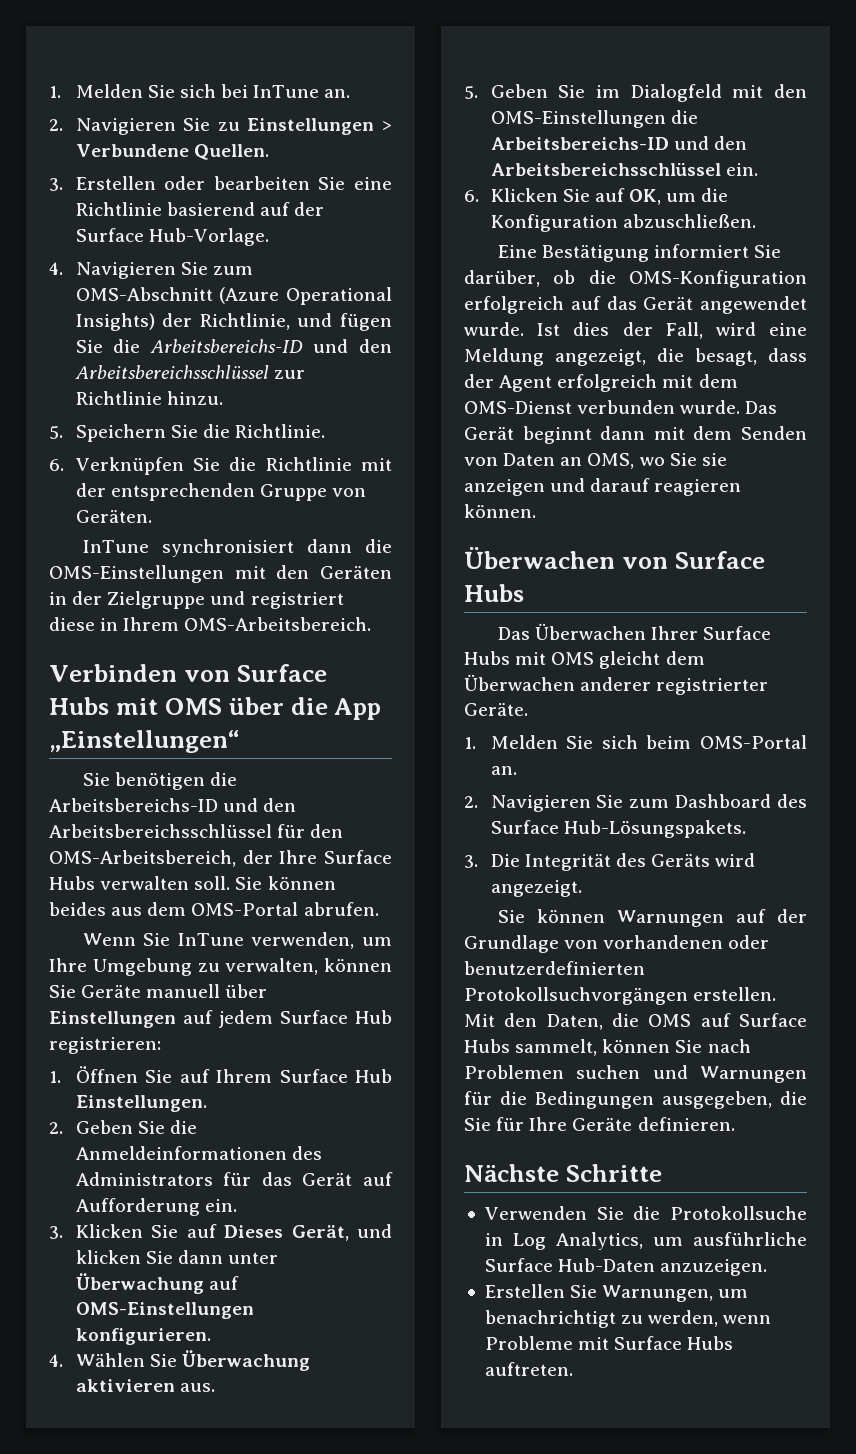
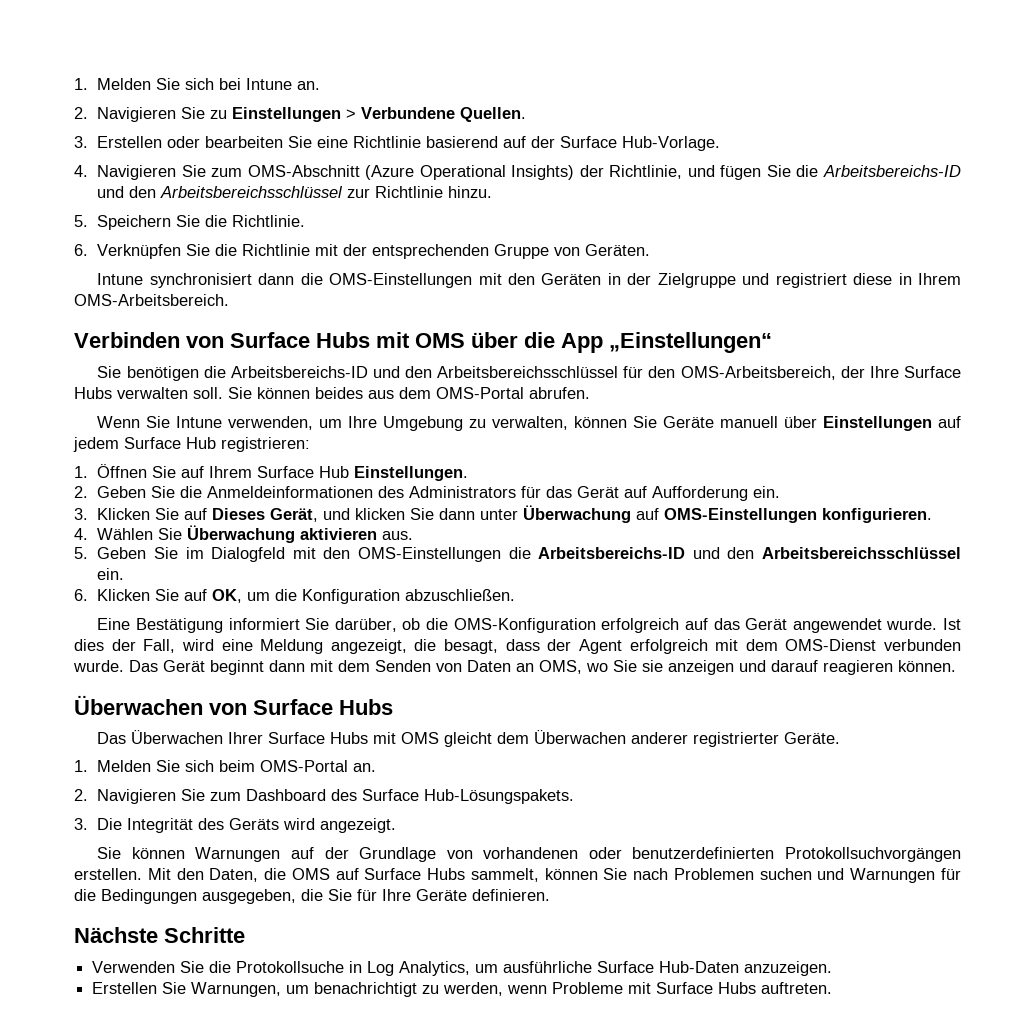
[253,85,320,98] InTune -> [246,78,293,90] Intune
[82,540,149,553] InTune -> [97,273,144,285] Intune
[177,933,244,946] InTune -> [176,416,223,428] Intune

